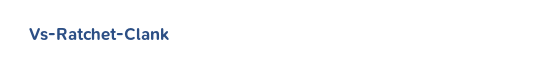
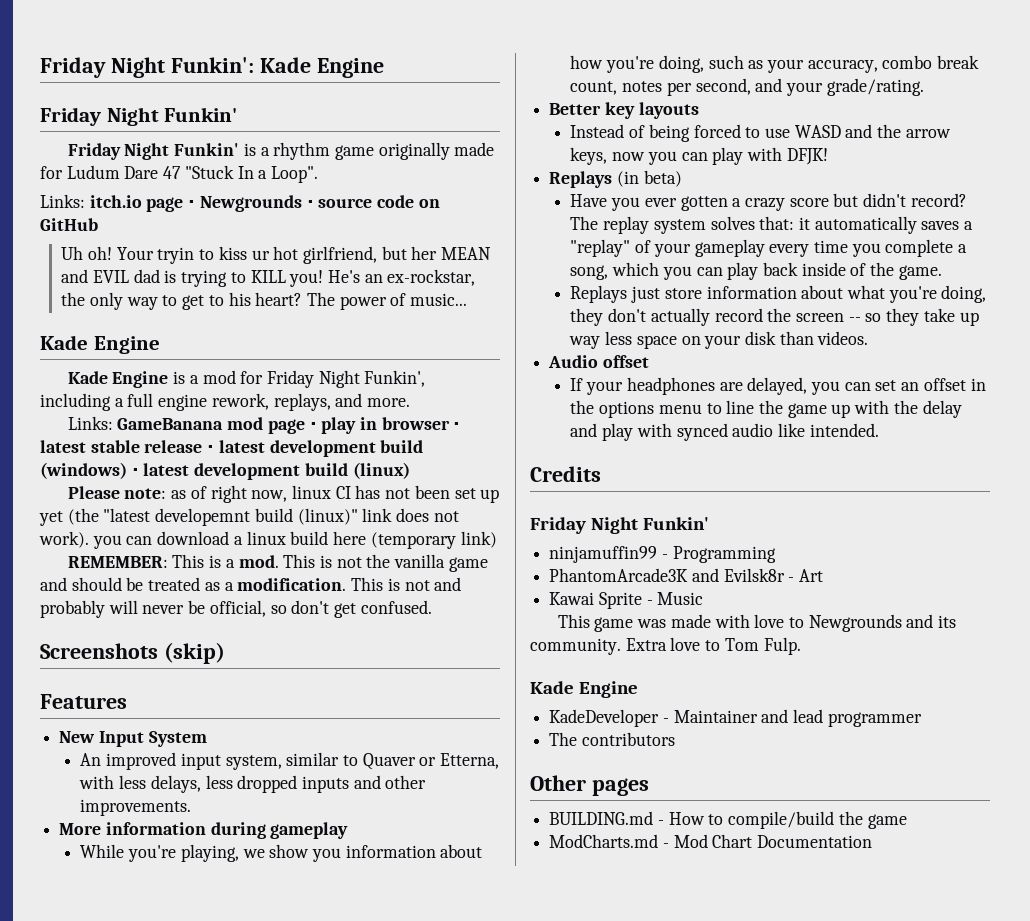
[29,27,169,41] Vs-Ratchet-Clank -> [40,57,384,78] [40,107,238,126] [67,142,495,160] [40,165,319,183] [40,194,440,212] [40,218,98,231] [61,246,492,264] [61,269,476,287] [61,292,468,310] [40,335,160,354] [67,370,426,388] [40,393,411,411] [67,416,461,434] [40,440,424,457] [40,462,410,480] [67,485,500,503] [39,508,459,526] [39,531,497,549] [67,554,488,572] [40,577,462,591] [40,600,432,618] [40,642,225,664] [40,694,127,709] [59,731,207,747] [80,752,500,770] [79,775,427,793] [80,799,192,816] [59,822,349,839] [80,844,483,862] [570,55,980,73] [570,78,924,96] [549,102,699,119] [570,124,951,142] [570,147,828,165] [549,170,682,188] [570,193,967,211] [570,216,974,234] [570,239,968,257] [570,262,942,280] [570,285,987,303] [570,308,979,326] [569,331,869,349] [548,355,649,368] [570,377,986,395] [570,400,962,418] [570,423,879,441] [530,466,601,482] [530,517,710,534] [549,546,776,563] [549,568,824,582] [549,592,704,609] [557,614,957,632] [530,637,801,655] [530,681,639,698] [549,709,922,727] [549,732,675,746] [530,775,649,796] [549,811,907,829] [549,834,873,848] Friday Night Funkin': Kade Engine // Friday Night Funkin' // Friday Night Funkin' is a rhythm game originally made for Ludum Dare 47 "Stuck In a Loop". // Links: itch.io page ⋅ Newgrounds ⋅ source code on GitHub // Uh oh! Your tryin to kiss ur hot girlfriend, but her MEAN and EVIL dad is trying to KILL you! He's an ex-rockstar, the only way to get to his heart? The power of music... // Kade Engine // Kade Engine is a mod for Friday Night Funkin', including a full engine rework, replays, and more. // Links: GameBanana mod page ⋅ play in browser ⋅ latest stable release ⋅ latest development build (windows) ⋅ latest development build (linux) // Please note: as of right now, linux CI has not been set up yet (the "latest developemnt build (linux)" link does not work). you can download a linux build here (temporary link) // REMEMBER: This is a mod. This is not the vanilla game and should be treated as a modification. This is not and probably will never be official, so don't get confused. // Screenshots (skip) // Features // New Input System // An improved input system, similar to Quaver or Etterna, with less delays, less dropped inputs and other improvements. // More information during gameplay // While you're playing, we show you information about how you're doing, such as your accuracy, combo break count, notes per second, and your grade/rating. // Better key layouts // Instead of being forced to use WASD and the arrow keys, now you can play with DFJK! // Replays (in beta) // Have you ever gotten a crazy score but didn't record? The replay system solves that: it automatically saves a "replay" of your gameplay every time you complete a song, which you can play back inside of the game. // Replays just store information about what you're doing, they don't actually record the screen -- so they take up way less space on your disk than videos. // Audio offset // If your headphones are delayed, you can set an offset in the options menu to line the game up with the delay and play with synced audio like intended. // Credits // Friday Night Funkin' // ninjamuffin99 - Programming // PhantomArcade3K and Evilsk8r - Art // Kawai Sprite - Music // This game was made with love to Newgrounds and its community. Extra love to Tom Fulp. // Kade Engine // KadeDeveloper - Maintainer and lead programmer // The contributors // Other pages // BUILDING.md - How to compile/build the game // ModCharts.md - Mod Chart Documentation

